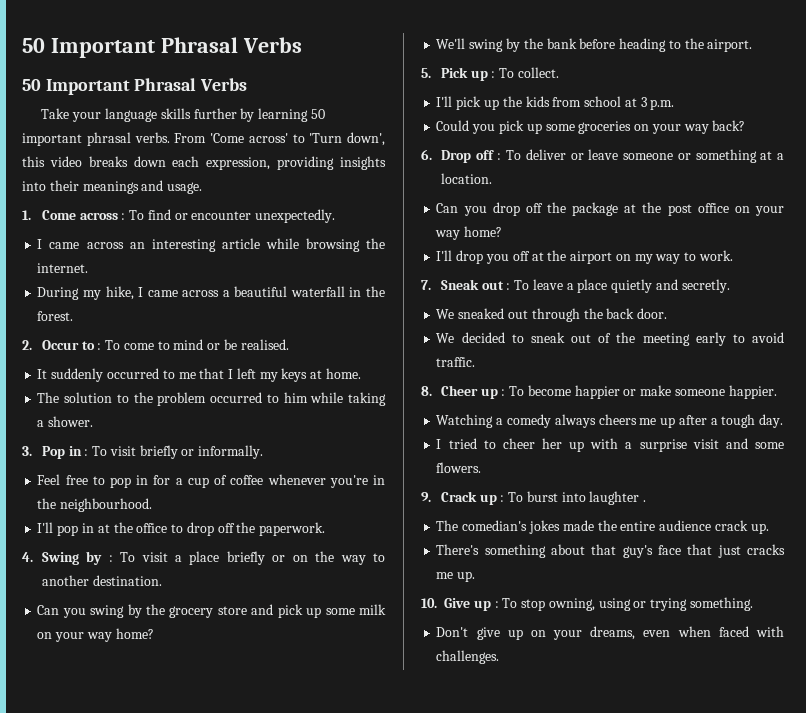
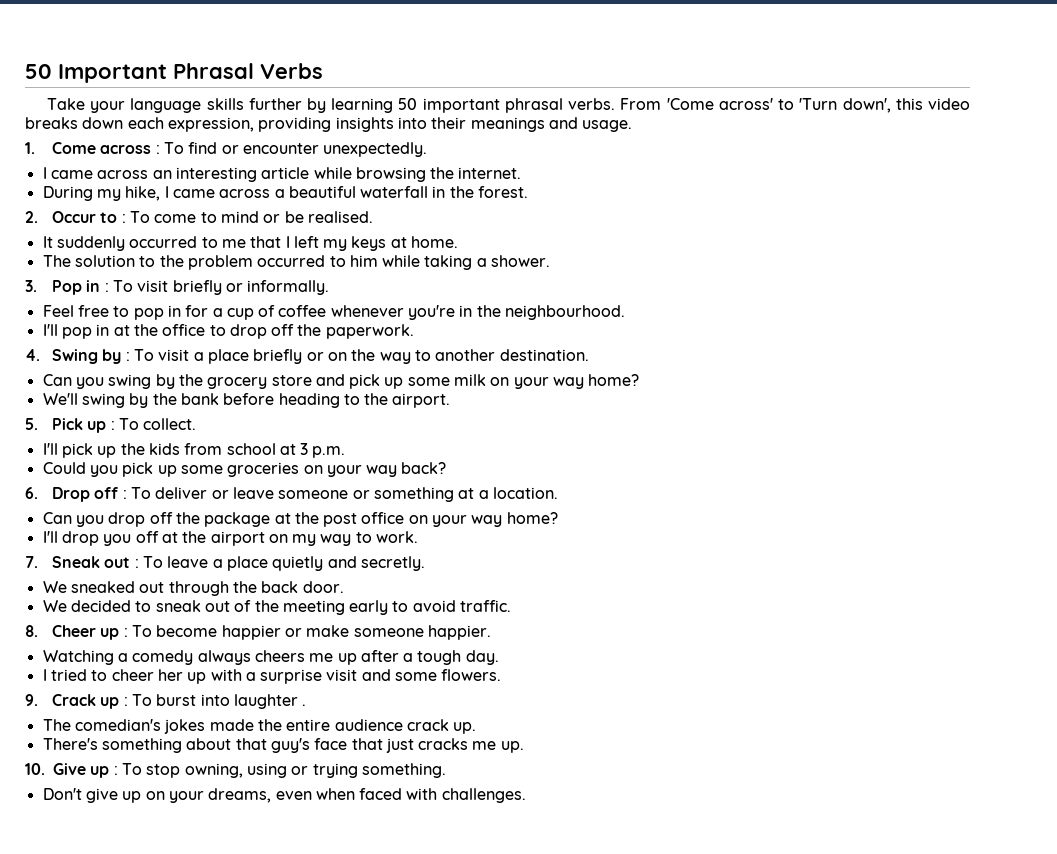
[22,37,302,58] [22,78,248,95] 50 Important Phrasal Verbs // 50 Important Phrasal Verbs -> [25,63,323,83] 50 Important Phrasal Verbs

